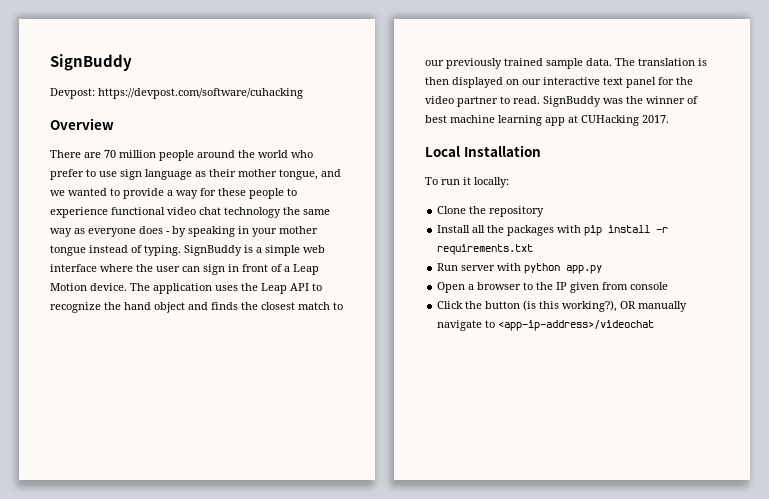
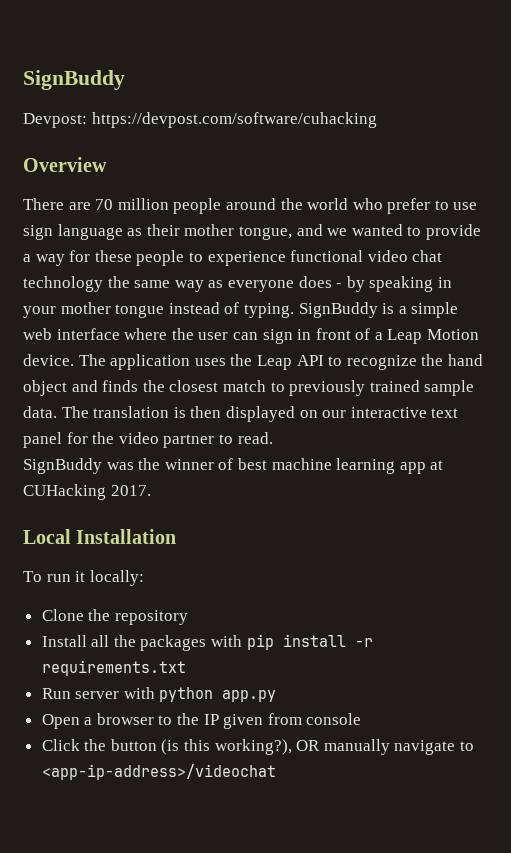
[425,60,444,66] our -> (285, 387) none
(540, 100) none -> (273, 438) //

